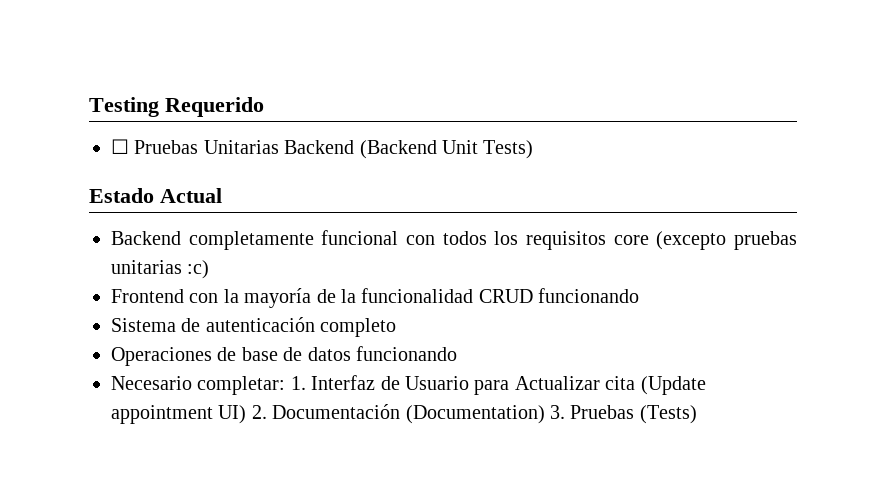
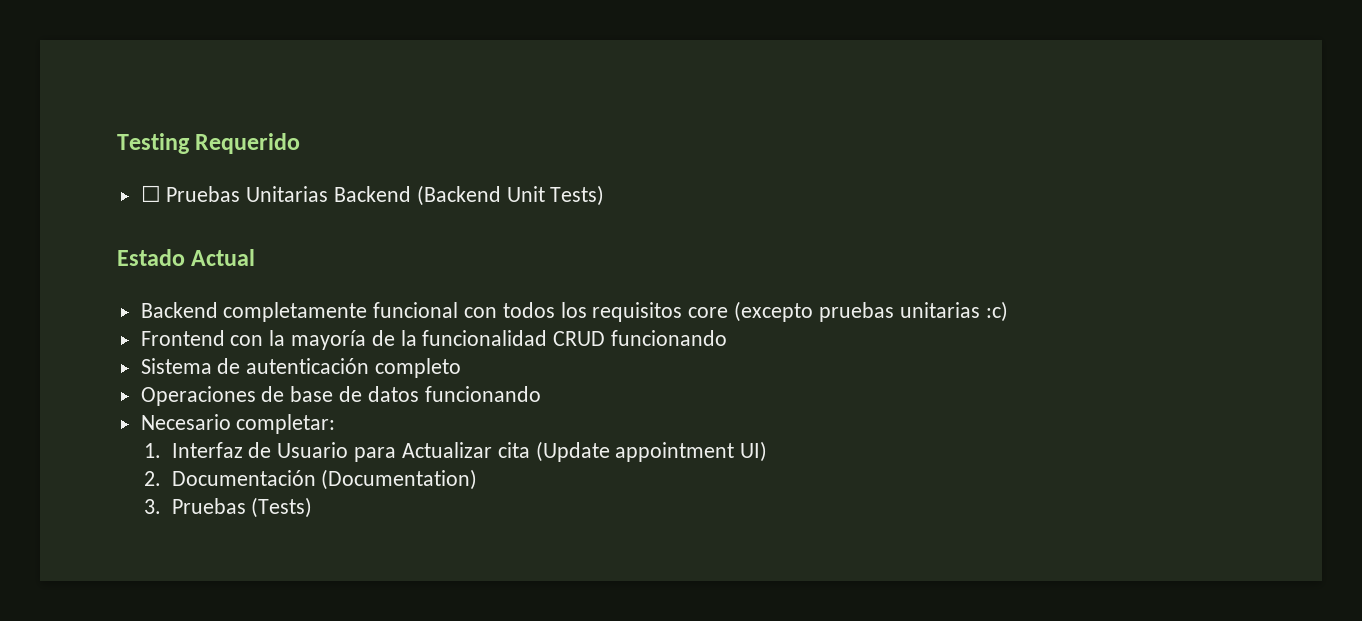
(286, 385) none -> (336, 424) //
(247, 414) none -> (768, 451) //
(545, 414) none -> (478, 479) //

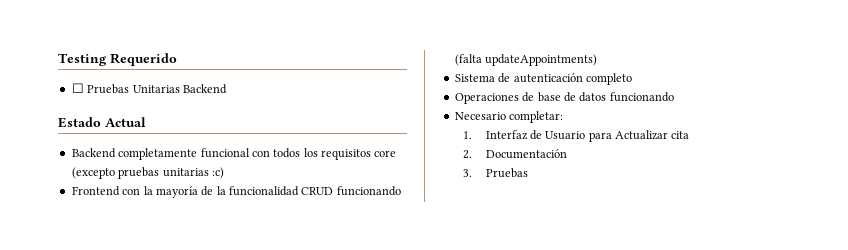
[416,185,605,206] (Backend Unit Tests) -> (227, 89) none
(728, 338) none -> [454,54,598,66] (falta updateAppointments)
[535,441,768,462] (Update appointment UI) -> (690, 135) none
[321,469,478,490] (Documentation) -> (567, 154) none
[251,497,313,518] (Tests) -> (528, 173) none

